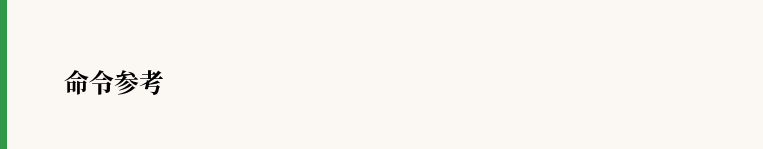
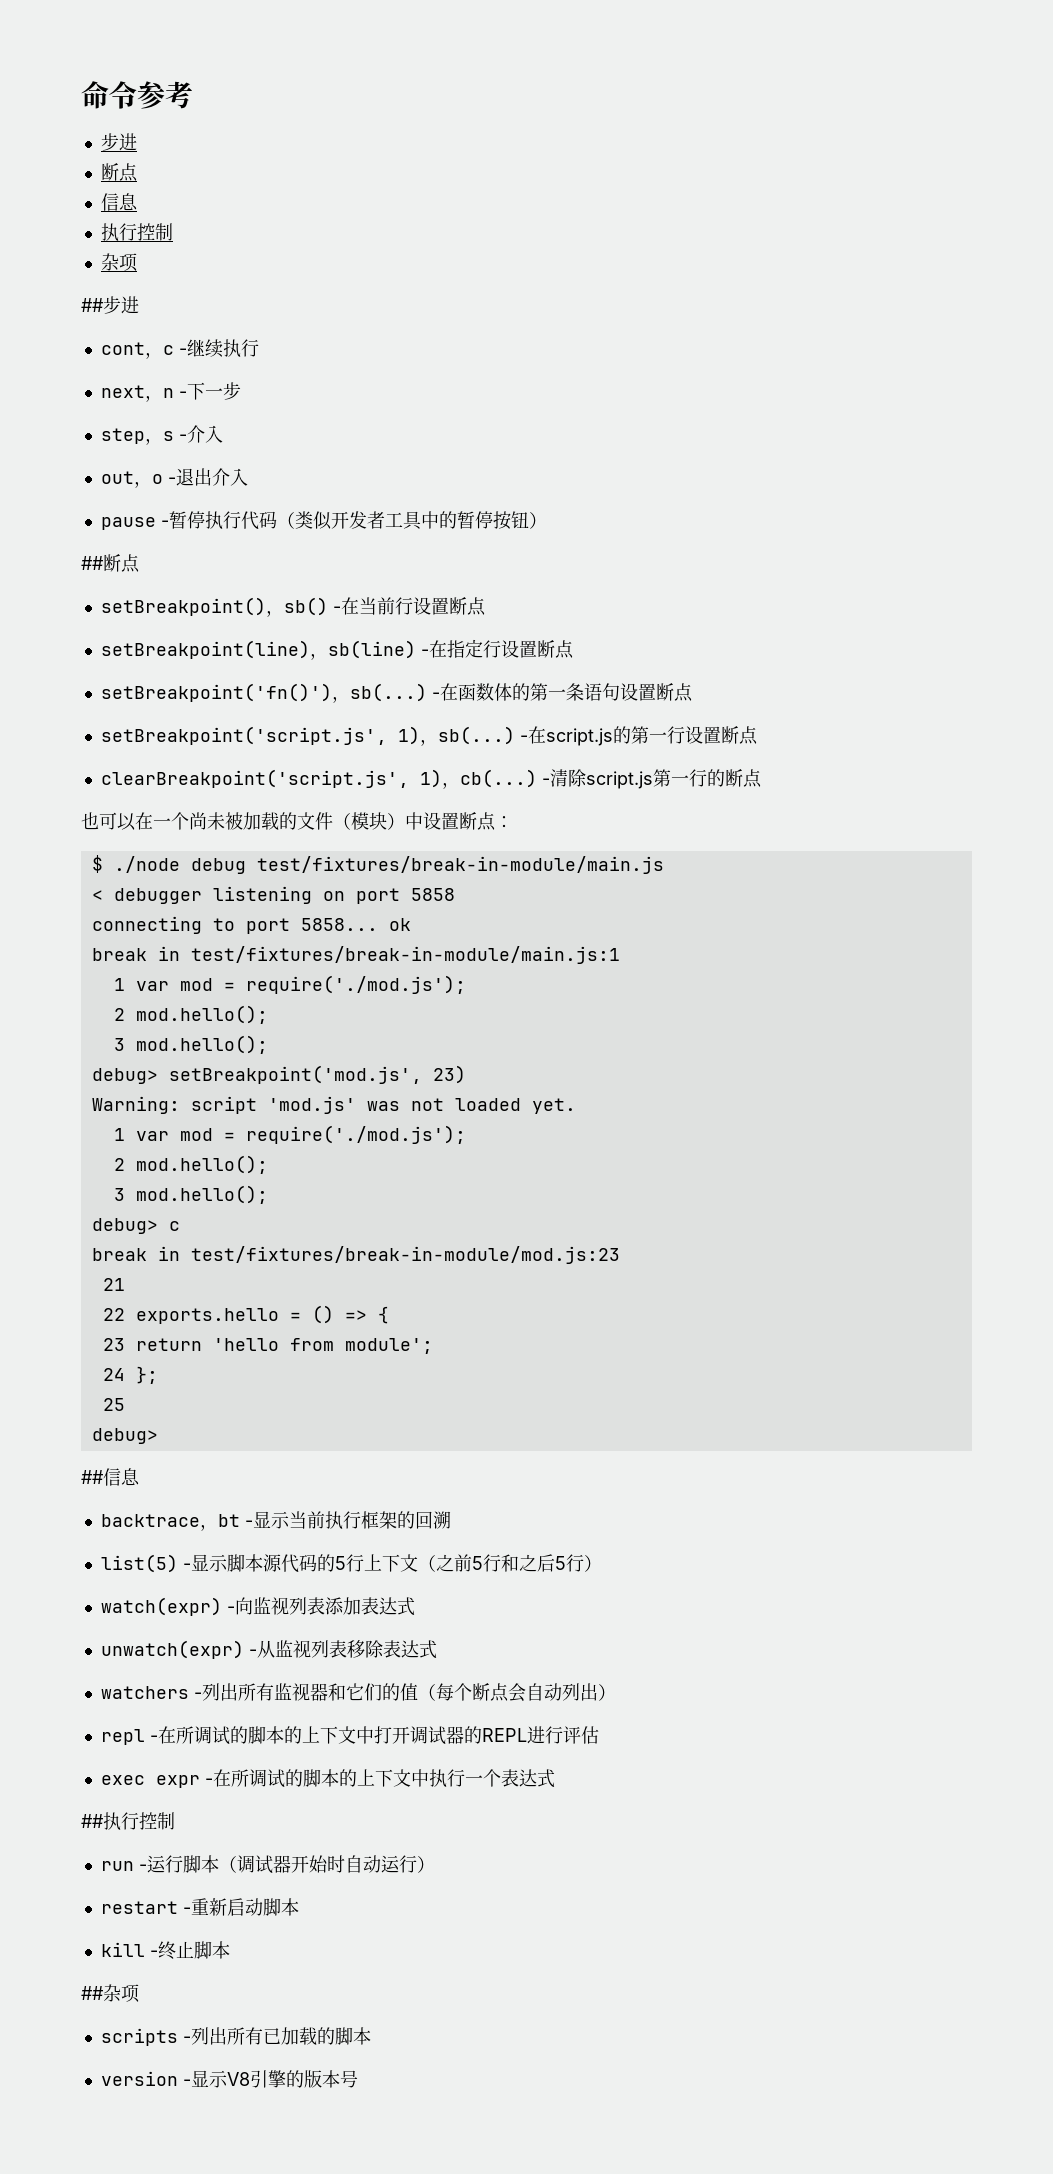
(164, 82) none -> [100,133,137,151] [100,163,138,182] [100,193,138,211] [100,223,173,241] [100,253,138,272] [81,296,139,314] [100,339,259,359] [100,382,241,402] [100,425,223,445] [100,468,248,488] [100,511,547,530] [81,554,140,573] [100,597,486,617] [100,639,574,660] [100,683,693,703] [100,726,758,746] [100,769,762,789] [81,812,513,831] [91,855,664,874] [91,886,455,904] [91,916,411,934] [91,946,620,964] [113,975,466,994] [113,1005,268,1024] [113,1035,268,1054] [91,1065,466,1084] [91,1096,576,1114] [113,1125,466,1144] [113,1155,268,1174] [113,1185,268,1204] [91,1218,180,1234] [91,1246,620,1264] [102,1278,125,1291] [102,1305,389,1324] [102,1338,433,1354] [102,1366,158,1384] [102,1398,125,1411] [91,1428,158,1444] [81,1468,140,1486] [100,1511,451,1531] [100,1554,602,1573] [100,1597,415,1616] [100,1640,437,1659] [100,1683,616,1702] [100,1726,599,1745] [100,1769,555,1788] [81,1812,175,1830] [100,1855,435,1874] [100,1898,299,1916] [100,1941,230,1960] [81,1984,140,2003] [100,2027,371,2046] [100,2070,358,2088] // 步进 // 断点 // 信息 // 执行控制 // 杂项 // ##步进 // cont，c -继续执行 // next，n -下一步 // step，s -介入 // out，o -退出介入 // pause -暂停执行代码（类似开发者工具中的暂停按钮） // ##断点 // setBreakpoint()，sb() -在当前行设置断点 // setBreakpoint(line)，sb(line) -在指定行设置断点 // setBreakpoint('fn()')，sb(...) -在函数体的第一条语句设置断点 // setBreakpoint('script.js', 1)，sb(...) -在script.js的第一行设置断点 // clearBreakpoint('script.js', 1)，cb(...) -清除script.js第一行的断点 // 也可以在一个尚未被加载的文件（模块）中设置断点： // $ ./node debug test/fixtures/break-in-module/main.js // < debugger listening on port 5858 // connecting to port 5858... ok // break in test/fixtures/break-in-module/main.js:1 // 1 var mod = require('./mod.js'); // 2 mod.hello(); // 3 mod.hello(); // debug> setBreakpoint('mod.js', 23) // Warning: script 'mod.js' was not loaded yet. // 1 var mod = require('./mod.js'); // 2 mod.hello(); // 3 mod.hello(); // debug> c // break in test/fixtures/break-in-module/mod.js:23 // 21 // 22 exports.hello = () => { // 23 return 'hello from module'; // 24 }; // 25 // debug> // ##信息 // backtrace，bt -显示当前执行框架的回溯 // list(5) -显示脚本源代码的5行上下文（之前5行和之后5行） // watch(expr) -向监视列表添加表达式 // unwatch(expr) -从监视列表移除表达式 // watchers -列出所有监视器和它们的值（每个断点会自动列出） // repl -在所调试的脚本的上下文中打开调试器的REPL进行评估 // exec expr -在所调试的脚本的上下文中执行一个表达式 // ##执行控制 // run -运行脚本（调试器开始时自动运行） // restart -重新启动脚本 // kill -终止脚本 // ##杂项 // scripts -列出所有已加载的脚本 // version -显示V8引擎的版本号

